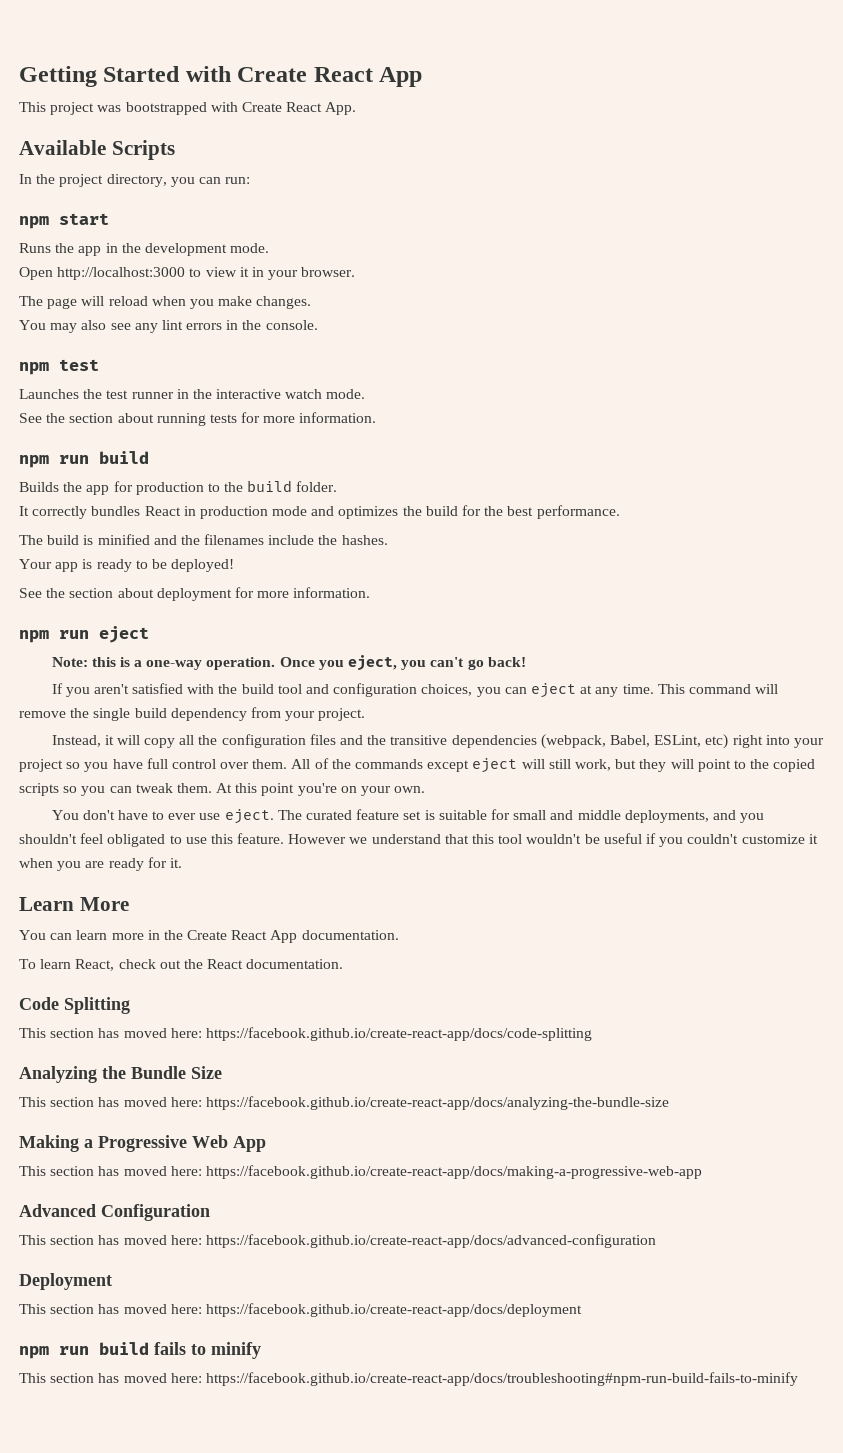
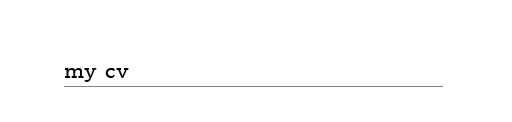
[19,66,423,87] [19,102,357,115] [19,140,175,160] [19,174,251,187] [19,213,109,229] [19,243,270,256] [19,267,356,280] [19,296,312,309] [19,320,318,333] [19,359,99,375] [19,389,366,399] [19,412,377,426] [19,451,149,468] [19,480,338,495] [19,505,620,519] [19,534,388,545] [19,559,235,572] [19,587,371,601] [19,626,149,643] [51,655,526,671] [51,683,779,698] [19,707,366,721] [51,734,824,749] [19,758,816,773] [19,783,426,796] [51,809,765,824] [19,833,818,847] [19,857,182,871] [19,897,129,911] [19,930,399,943] [19,959,344,971] [19,997,130,1014] [19,1027,592,1041] [19,1066,222,1083] [19,1096,669,1110] [19,1135,266,1152] [19,1165,702,1179] [19,1204,210,1221] [19,1234,656,1248] [19,1273,112,1290] [19,1303,582,1317] [19,1342,261,1359] [19,1372,798,1386] Getting Started with Create React App // This project was bootstrapped with Create React App. // Available Scripts // In the project directory, you can run: // npm start // Runs the app in the development mode. // Open http://localhost:3000 to view it in your browser. // The page will reload when you make changes. // You may also see any lint errors in the console. // npm test // Launches the test runner in the interactive watch mode. // See the section about running tests for more information. // npm run build // Builds the app for production to the build folder. // It correctly bundles React in production mode and optimizes the build for the best performance. // The build is minified and the filenames include the hashes. // Your app is ready to be deployed! // See the section about deployment for more information. // npm run eject // Note: this is a one-way operation. Once you eject, you can't go back! // If you aren't satisfied with the build tool and configuration choices, you can eject at any time. This command will remove the single build dependency from your project. // Instead, it will copy all the configuration files and the transitive dependencies (webpack, Babel, ESLint, etc) right into your project so you have full control over them. All of the commands except eject will still work, but they will point to the copied scripts so you can tweak them. At this point you're on your own. // You don't have to ever use eject. The curated feature set is suitable for small and middle deployments, and you shouldn't feel obligated to use this feature. However we understand that this tool wouldn't be useful if you couldn't customize it when you are ready for it. // Learn More // You can learn more in the Create React App documentation. // To learn React, check out the React documentation. // Code Splitting // This section has moved here: https://facebook.github.io/create-react-app/docs/code-splitting // Analyzing the Bundle Size // This section has moved here: https://facebook.github.io/create-react-app/docs/analyzing-the-bundle-size // Making a Progressive Web App // This section has moved here: https://facebook.github.io/create-react-app/docs/making-a-progressive-web-app // Advanced Configuration // This section has moved here: https://facebook.github.io/create-react-app/docs/advanced-configuration // Deployment // This section has moved here: https://facebook.github.io/create-react-app/docs/deployment // npm run build fails to minify // This section has moved here: https://facebook.github.io/create-react-app/docs/troubleshooting#npm-run-build-fails-to-minify -> [64,68,129,82] my cv

